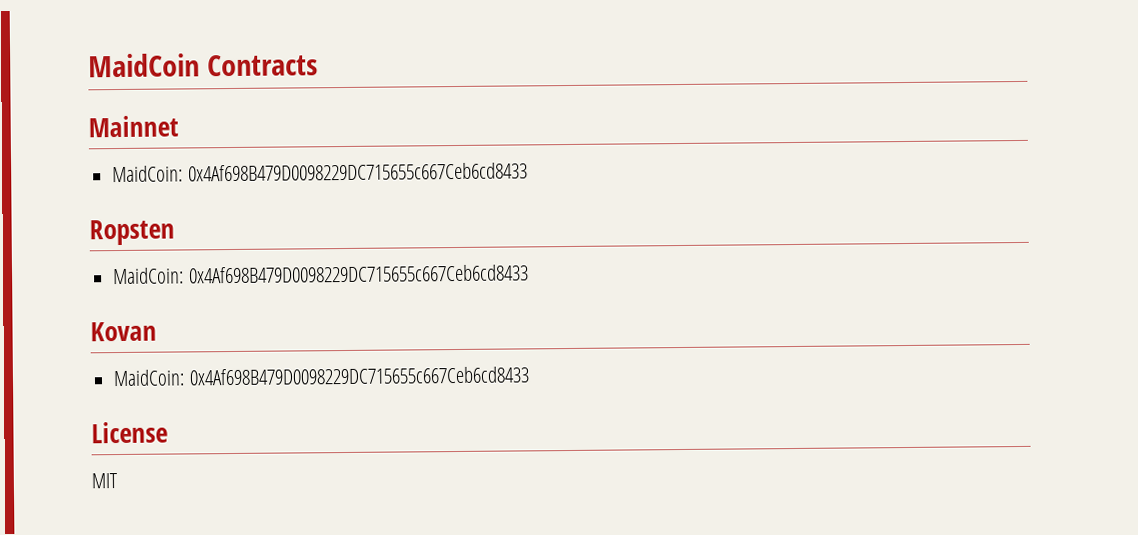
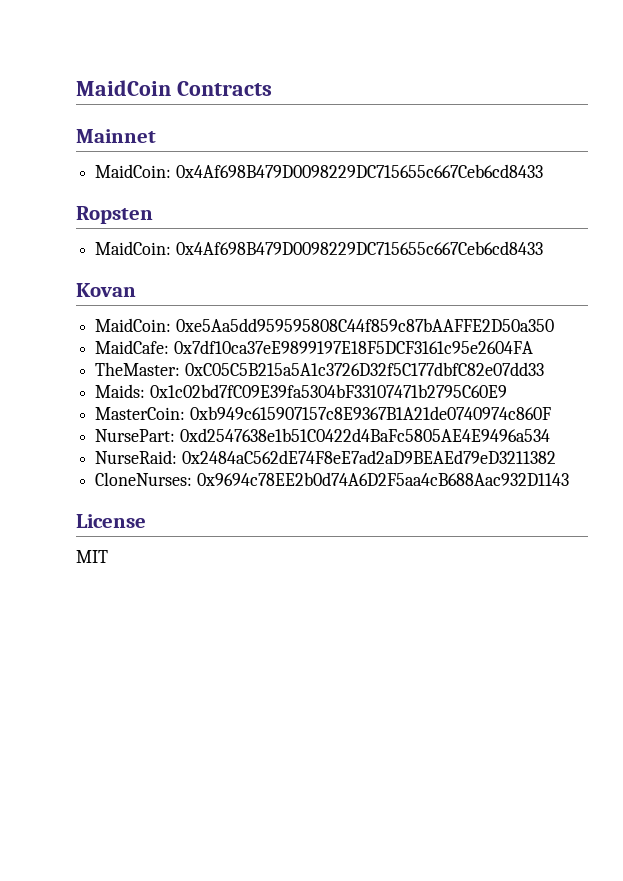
[188,366,530,386] 0x4Af698B479D0098229DC715655c667Ceb6cd8433 -> [175,318,554,332] [95,340,533,354] [95,362,544,376] [95,384,507,398] [95,406,551,420] [95,428,550,442] [95,450,556,464] [95,472,569,486] 0xe5Aa5dd959595808C44f859c87bAAFFE2D50a350 // MaidCafe: 0x7df10ca37eE9899197E18F5DCF3161c95e2604FA // TheMaster: 0xC05C5B215a5A1c3726D32f5C177dbfC82e07dd33 // Maids: 0x1c02bd7fC09E39fa5304bF33107471b2795C60E9 // MasterCoin: 0xb949c615907157c8E9367B1A21de0740974c860F // NursePart: 0xd2547638e1b51C0422d4BaFc5805AE4E9496a534 // NurseRaid: 0x2484aC562dE74F8eE7ad2aD9BEAEd79eD3211382 // CloneNurses: 0x9694c78EE2b0d74A6D2F5aa4cB688Aac932D1143

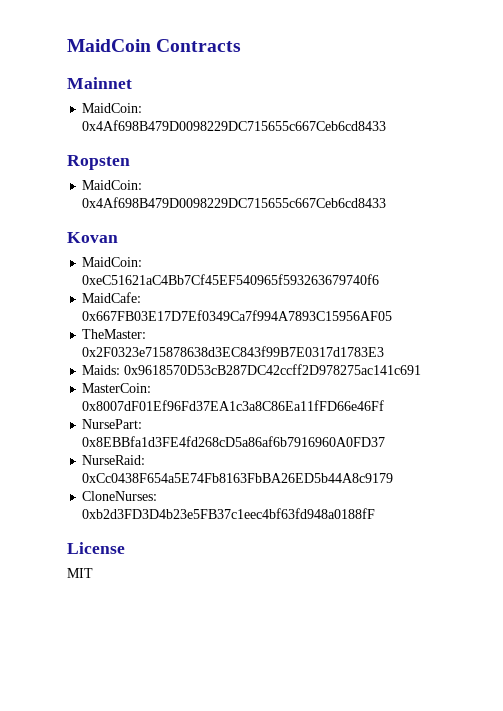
[175,318,554,332] 0xe5Aa5dd959595808C44f859c87bAAFFE2D50a350 -> [82,274,380,285] 0xeC51621aC4Bb7Cf45EF540965f593263679740f6
[173,340,533,354] 0x7df10ca37eE9899197E18F5DCF3161c95e2604FA -> [82,310,393,321] 0x667FB03E17D7Ef0349Ca7f994A7893C15956AF05
[184,362,544,376] 0xC05C5B215a5A1c3726D32f5C177dbfC82e07dd33 -> [82,346,385,357] 0x2F0323e715878638d3EC843f99B7E0317d1783E3
[149,384,507,398] 0x1c02bd7fC09E39fa5304bF33107471b2795C60E9 -> [124,364,422,375] 0x9618570D53cB287DC42ccff2D978275ac141c691
[189,406,551,420] 0xb949c615907157c8E9367B1A21de0740974c860F -> [82,400,385,411] 0x8007dF01Ef96Fd37EA1c3a8C86Ea11fFD66e46Ff
[179,428,550,442] 0xd2547638e1b51C0422d4BaFc5805AE4E9496a534 -> [82,436,386,447] 0x8EBBfa1d3FE4fd268cD5a86af6b7916960A0FD37
[181,450,556,464] 0x2484aC562dE74F8eE7ad2aD9BEAEd79eD3211382 -> [82,473,394,483] 0xCc0438F654a5E74Fb8163FbBA26ED5b44A8c9179
[196,472,569,486] 0x9694c78EE2b0d74A6D2F5aa4cB688Aac932D1143 -> [82,508,376,519] 0xb2d3FD3D4b23e5FB37c1eec4bf63fd948a0188fF

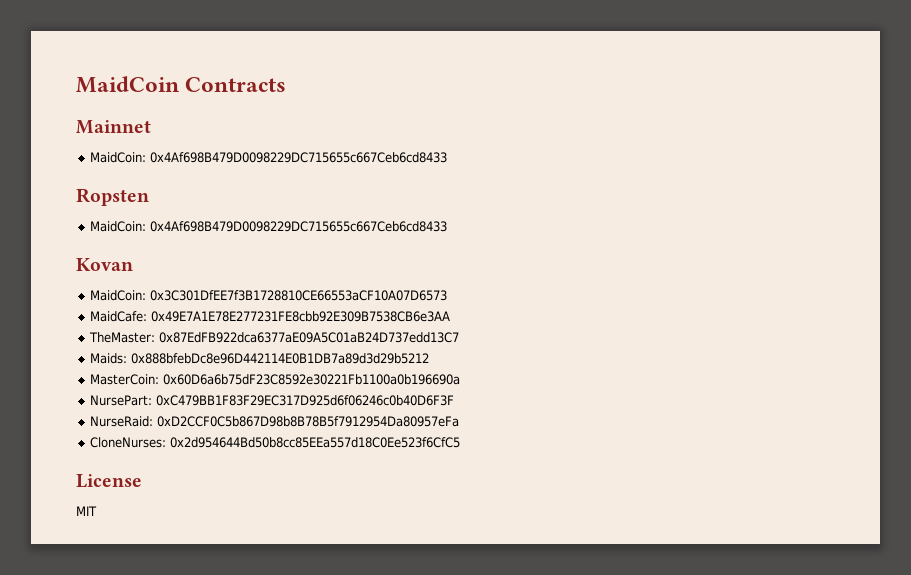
[82,274,380,285] 0xeC51621aC4Bb7Cf45EF540965f593263679740f6 -> [150,290,448,301] 0x3C301DfEE7f3B1728810CE66553aCF10A07D6573
[82,310,393,321] 0x667FB03E17D7Ef0349Ca7f994A7893C15956AF05 -> [151,311,451,322] 0x49E7A1E78E277231FE8cbb92E309B7538CB6e3AA
[82,346,385,357] 0x2F0323e715878638d3EC843f99B7E0317d1783E3 -> [159,332,460,343] 0x87EdFB922dca6377aE09A5C01aB24D737edd13C7
[124,364,422,375] 0x9618570D53cB287DC42ccff2D978275ac141c691 -> [131,353,430,364] 0x888bfebDc8e96D442114E0B1DB7a89d3d29b5212
[82,400,385,411] 0x8007dF01Ef96Fd37EA1c3a8C86Ea11fFD66e46Ff -> [163,374,461,385] 0x60D6a6b75dF23C8592e30221Fb1100a0b196690a
[82,436,386,447] 0x8EBBfa1d3FE4fd268cD5a86af6b7916960A0FD37 -> [156,395,455,406] 0xC479BB1F83F29EC317D925d6f06246c0b40D6F3F
[82,473,394,483] 0xCc0438F654a5E74Fb8163FbBA26ED5b44A8c9179 -> [157,416,460,427] 0xD2CCF0C5b867D98b8B78B5f7912954Da80957eFa
[82,508,376,519] 0xb2d3FD3D4b23e5FB37c1eec4bf63fd948a0188fF -> [170,437,461,448] 0x2d954644Bd50b8cc85EEa557d18C0Ee523f6CfC5

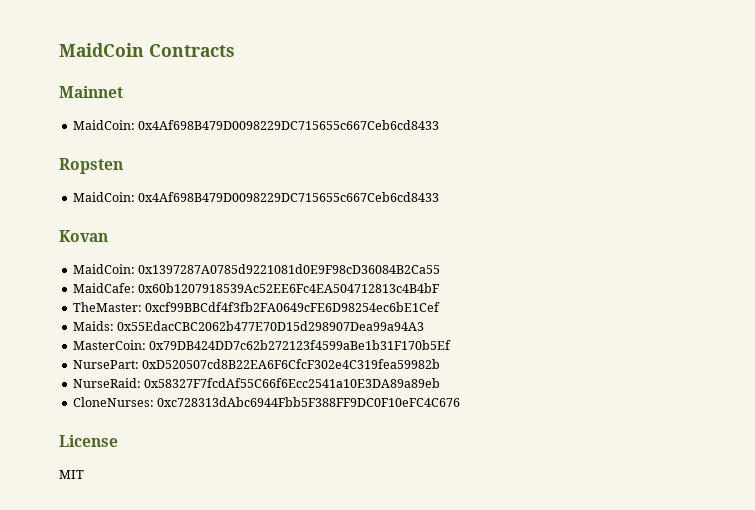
[150,290,448,301] 0x3C301DfEE7f3B1728810CE66553aCF10A07D6573 -> [138,264,441,274] 0x1397287A0785d9221081d0E9F98cD36084B2Ca55
[151,311,451,322] 0x49E7A1E78E277231FE8cbb92E309B7538CB6e3AA -> [138,283,440,293] 0x60b1207918539Ac52EE6Fc4EA504712813c4B4bF
[159,332,460,343] 0x87EdFB922dca6377aE09A5C01aB24D737edd13C7 -> [145,302,441,312] 0xcf99BBCdf4f3fb2FA0649cFE6D98254ec6bE1Cef
[131,353,430,364] 0x888bfebDc8e96D442114E0B1DB7a89d3d29b5212 -> [117,321,425,331] 0x55EdacCBC2062b477E70D15d298907Dea99a94A3
[163,374,461,385] 0x60D6a6b75dF23C8592e30221Fb1100a0b196690a -> [149,340,452,350] 0x79DB424DD7c62b272123f4599aBe1b31F170b5Ef
[156,395,455,406] 0xC479BB1F83F29EC317D925d6f06246c0b40D6F3F -> [142,359,441,369] 0xD520507cd8B22EA6F6CfcF302e4C319fea59982b
[157,416,460,427] 0xD2CCF0C5b867D98b8B78B5f7912954Da80957eFa -> [144,378,441,388] 0x58327F7fcdAf55C66f6Ecc2541a10E3DA89a89eb
[170,437,461,448] 0x2d954644Bd50b8cc85EEa557d18C0Ee523f6CfC5 -> [157,397,461,407] 0xc728313dAbc6944Fbb5F388FF9DC0F10eFC4C676

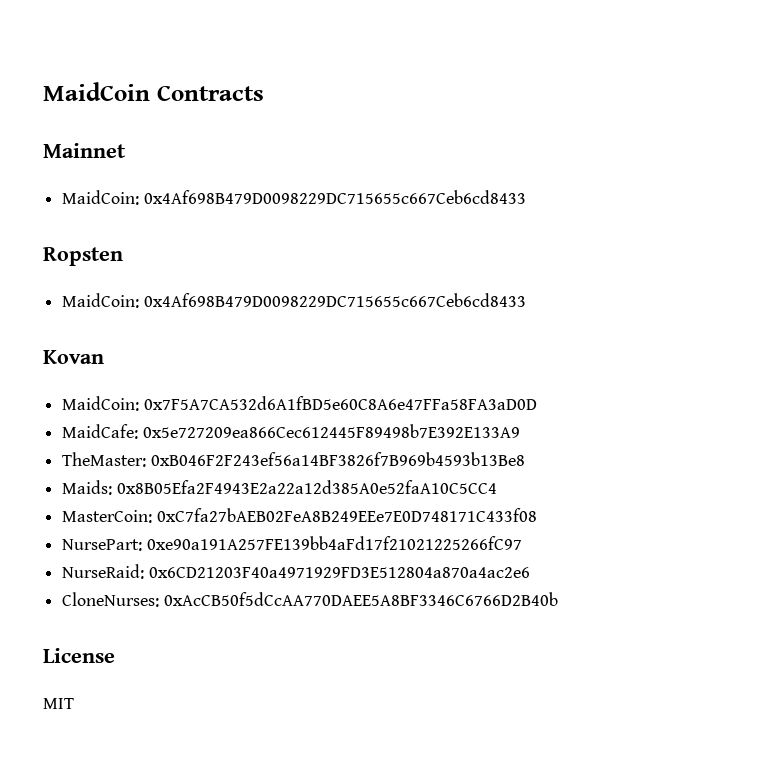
[138,264,441,274] 0x1397287A0785d9221081d0E9F98cD36084B2Ca55 -> [143,396,537,410] 0x7F5A7CA532d6A1fBD5e60C8A6e47FFa58FA3aD0D
[138,283,440,293] 0x60b1207918539Ac52EE6Fc4EA504712813c4B4bF -> [142,424,520,438] 0x5e727209ea866Cec612445F89498b7E392E133A9
[145,302,441,312] 0xcf99BBCdf4f3fb2FA0649cFE6D98254ec6bE1Cef -> [150,452,525,466] 0xB046F2F243ef56a14BF3826f7B969b4593b13Be8
[117,321,425,331] 0x55EdacCBC2062b477E70D15d298907Dea99a94A3 -> [116,480,497,494] 0x8B05Efa2F4943E2a22a12d385A0e52faA10C5CC4
[149,340,452,350] 0x79DB424DD7c62b272123f4599aBe1b31F170b5Ef -> [156,508,537,522] 0xC7fa27bAEB02FeA8B249EEe7E0D748171C433f08
[142,359,441,369] 0xD520507cd8B22EA6F6CfcF302e4C319fea59982b -> [146,536,522,550] 0xe90a191A257FE139bb4aFd17f21021225266fC97
[144,378,441,388] 0x58327F7fcdAf55C66f6Ecc2541a10E3DA89a89eb -> [148,567,530,578] 0x6CD21203F40a4971929FD3E512804a870a4ac2e6
[157,397,461,407] 0xc728313dAbc6944Fbb5F388FF9DC0F10eFC4C676 -> [163,592,558,606] 0xAcCB50f5dCcAA770DAEE5A8BF3346C6766D2B40b

